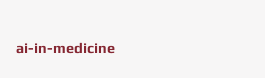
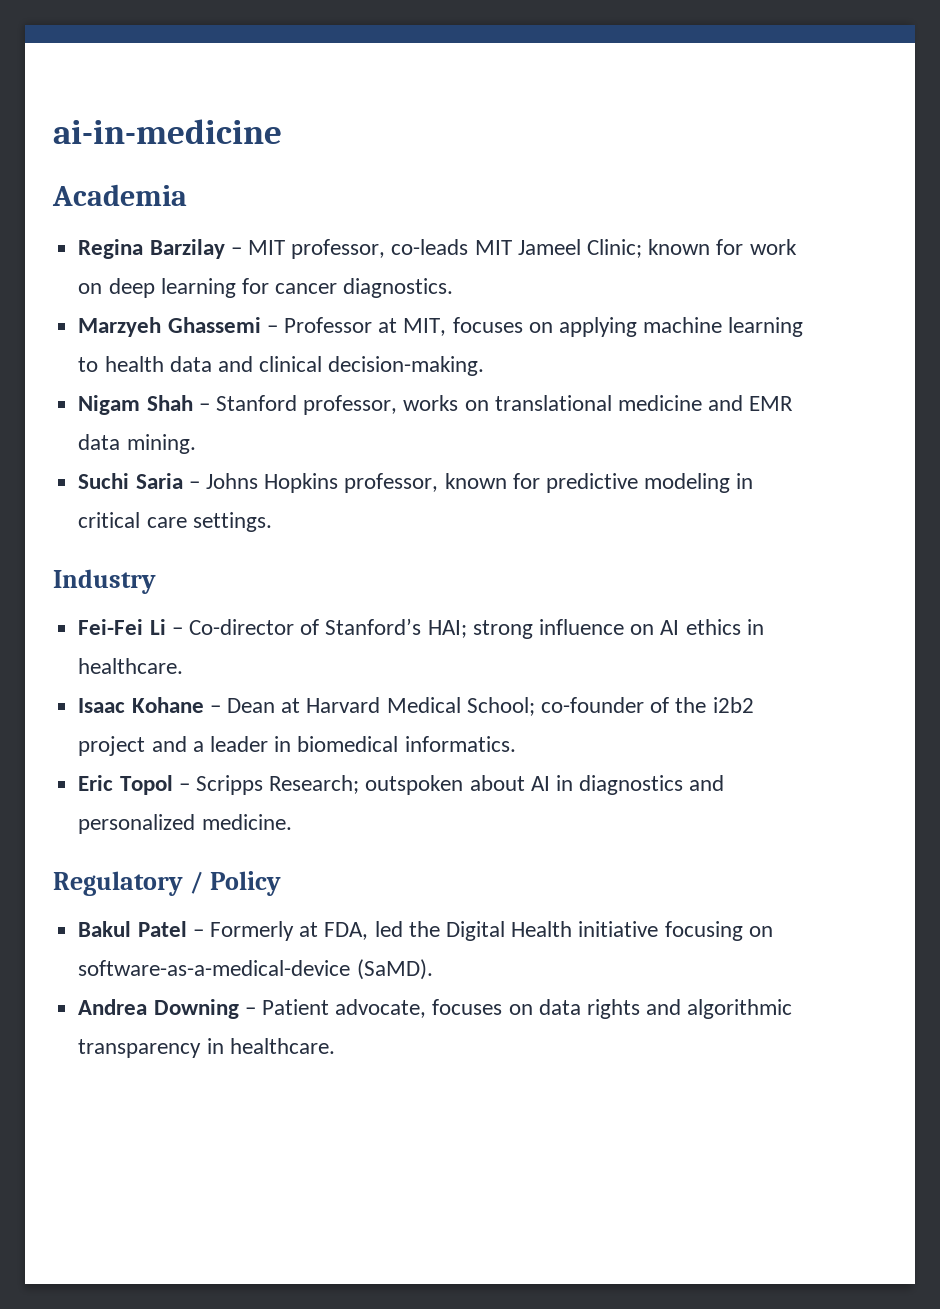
(115, 48) none -> [52,184,187,206] [78,239,797,259] [78,278,454,298] [78,317,804,337] [78,356,485,376] [78,395,794,415] [78,434,196,454] [78,473,754,493] [78,512,272,532] [53,569,156,594] [78,618,764,639] [78,658,184,674] [78,697,754,716] [78,736,516,756] [78,775,725,795] [78,814,292,834] [53,871,281,896] [78,921,773,941] [78,959,433,980] [78,999,793,1019] [78,1038,335,1058] // Academia // Regina Barzilay – MIT professor, co-leads MIT Jameel Clinic; known for work on deep learning for cancer diagnostics. // Marzyeh Ghassemi – Professor at MIT, focuses on applying machine learning to health data and clinical decision-making. // Nigam Shah – Stanford professor, works on translational medicine and EMR data mining. // Suchi Saria – Johns Hopkins professor, known for predictive modeling in critical care settings. // Industry // Fei-Fei Li – Co-director of Stanford’s HAI; strong influence on AI ethics in healthcare. // Isaac Kohane – Dean at Harvard Medical School; co-founder of the i2b2 project and a leader in biomedical informatics. // Eric Topol – Scripps Research; outspoken about AI in diagnostics and personalized medicine. // Regulatory / Policy // Bakul Patel – Formerly at FDA, led the Digital Health initiative focusing on software-as-a-medical-device (SaMD). // Andrea Downing – Patient advocate, focuses on data rights and algorithmic transparency in healthcare.

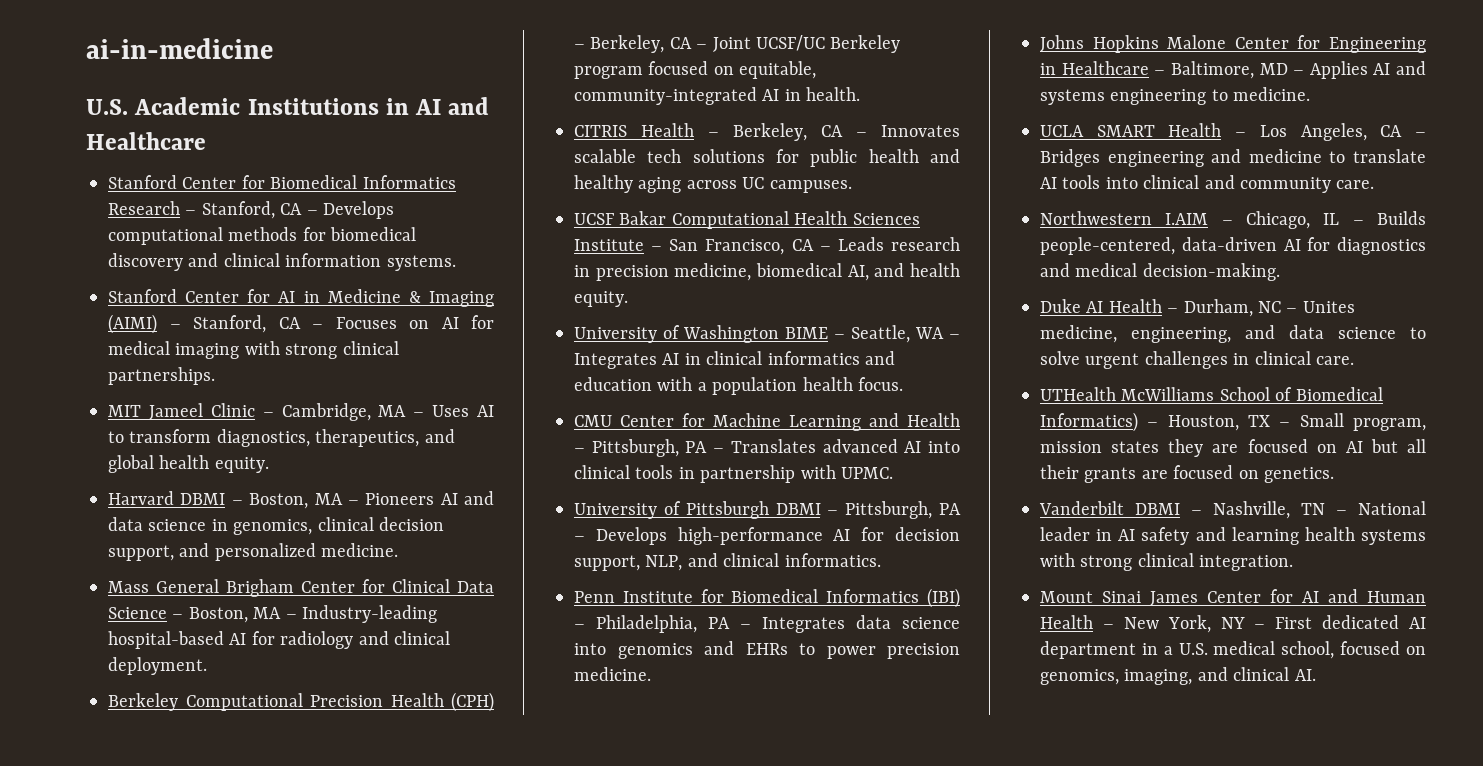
[52,184,187,206] [78,239,797,259] [78,278,454,298] [78,317,804,337] [78,356,485,376] [78,395,794,415] [78,434,196,454] [78,473,754,493] [78,512,272,532] [53,569,156,594] [78,618,764,639] [78,658,184,674] [78,697,754,716] [78,736,516,756] [78,775,725,795] [78,814,292,834] [53,871,281,896] [78,921,773,941] [78,959,433,980] [78,999,793,1019] [78,1038,335,1058] Academia // Regina Barzilay – MIT professor, co-leads MIT Jameel Clinic; known for work on deep learning for cancer diagnostics. // Marzyeh Ghassemi – Professor at MIT, focuses on applying machine learning to health data and clinical decision-making. // Nigam Shah – Stanford professor, works on translational medicine and EMR data mining. // Suchi Saria – Johns Hopkins professor, known for predictive modeling in critical care settings. // Industry // Fei-Fei Li – Co-director of Stanford’s HAI; strong influence on AI ethics in healthcare. // Isaac Kohane – Dean at Harvard Medical School; co-founder of the i2b2 project and a leader in biomedical informatics. // Eric Topol – Scripps Research; outspoken about AI in diagnostics and personalized medicine. // Regulatory / Policy // Bakul Patel – Formerly at FDA, led the Digital Health initiative focusing on software-as-a-medical-device (SaMD). // Andrea Downing – Patient advocate, focuses on data rights and algorithmic transparency in healthcare. -> [86,97,490,115] [86,132,206,150] [108,175,456,189] [108,201,394,219] [108,227,417,245] [108,253,456,271] [108,289,494,307] [108,314,494,334] [108,341,399,359] [108,367,215,385] [108,403,494,421] [108,429,455,447] [108,455,269,473] [108,491,494,509] [108,517,444,535] [108,543,399,561] [108,579,494,597] [108,605,437,623] [108,631,450,649] [108,657,207,675] [108,692,494,712] [574,35,901,53] [574,61,817,79] [574,87,861,105] [574,123,960,141] [574,149,960,167] [574,175,852,193] [574,211,920,229] [574,237,960,255] [574,263,960,281] [574,291,628,307] [574,325,960,343] [574,351,895,369] [574,377,903,395] [574,413,960,431] [574,439,960,457] [574,465,893,483] [574,501,961,519] [574,527,960,545] [574,553,881,571] [574,588,960,608] [574,615,960,633] [574,641,960,659] [574,667,651,681] [1040,35,1426,53] [1040,61,1426,79] [1040,87,1311,105] [1040,123,1426,141] [1040,149,1426,167] [1040,175,1375,193] [1040,211,1426,229] [1040,237,1426,255] [1040,263,1280,281] [1040,299,1355,317] [1040,325,1426,343] [1040,351,1354,369] [1040,387,1383,401] [1040,412,1426,432] [1040,439,1426,457] [1040,465,1334,483] [1039,501,1426,519] [1040,527,1426,545] [1040,553,1294,571] [1040,589,1426,606] [1040,615,1426,633] [1040,641,1426,659] [1040,667,1316,685] U.S. Academic Institutions in AI and Healthcare // Stanford Center for Biomedical Informatics Research – Stanford, CA – Develops computational methods for biomedical discovery and clinical information systems. // Stanford Center for AI in Medicine & Imaging (AIMI) – Stanford, CA – Focuses on AI for medical imaging with strong clinical partnerships. // MIT Jameel Clinic – Cambridge, MA – Uses AI to transform diagnostics, therapeutics, and global health equity. // Harvard DBMI – Boston, MA – Pioneers AI and data science in genomics, clinical decision support, and personalized medicine. // Mass General Brigham Center for Clinical Data Science – Boston, MA – Industry-leading hospital-based AI for radiology and clinical deployment. // Berkeley Computational Precision Health (CPH) – Berkeley, CA – Joint UCSF/UC Berkeley program focused on equitable, community-integrated AI in health. // CITRIS Health – Berkeley, CA – Innovates scalable tech solutions for public health and healthy aging across UC campuses. // UCSF Bakar Computational Health Sciences Institute – San Francisco, CA – Leads research in precision medicine, biomedical AI, and health equity. // University of Washington BIME – Seattle, WA – Integrates AI in clinical informatics and education with a population health focus. // CMU Center for Machine Learning and Health – Pittsburgh, PA – Translates advanced AI into clinical tools in partnership with UPMC. // University of Pittsburgh DBMI – Pittsburgh, PA – Develops high-performance AI for decision support, NLP, and clinical informatics. // Penn Institute for Biomedical Informatics (IBI) – Philadelphia, PA – Integrates data science into genomics and EHRs to power precision medicine. // Johns Hopkins Malone Center for Engineering in Healthcare – Baltimore, MD – Applies AI and systems engineering to medicine. // UCLA SMART Health – Los Angeles, CA – Bridges engineering and medicine to translate AI tools into clinical and community care. // Northwestern I.AIM – Chicago, IL – Builds people-centered, data-driven AI for diagnostics and medical decision-making. // Duke AI Health – Durham, NC – Unites medicine, engineering, and data science to solve urgent challenges in clinical care. // UTHealth McWilliams School of Biomedical Informatics) – Houston, TX – Small program, mission states they are focused on AI but all their grants are focused on genetics. // Vanderbilt DBMI – Nashville, TN – National leader in AI safety and learning health systems with strong clinical integration. // Mount Sinai James Center for AI and Human Health – New York, NY – First dedicated AI department in a U.S. medical school, focused on genomics, imaging, and clinical AI.

